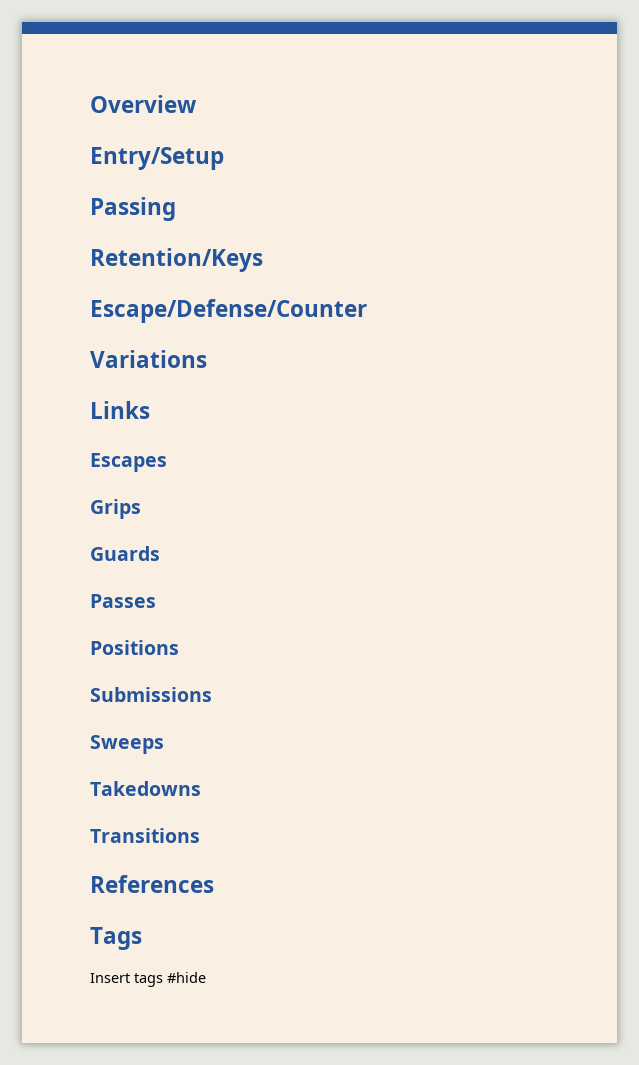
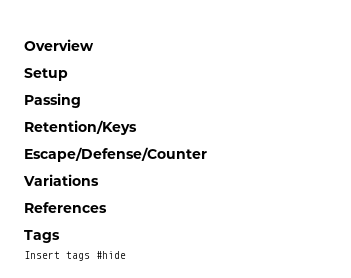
[90,147,224,170] Entry/Setup -> [24,68,68,81] Setup
[90,401,150,419] [90,453,167,472] [90,499,141,519] [90,546,160,561] [90,594,156,608] [90,640,179,655] [90,687,212,702] [90,735,164,754] [90,781,201,796] [90,828,200,843] // Links // Escapes // Grips // Guards // Passes // Positions // Submissions // Sweeps // Takedowns // Transitions -> (99, 180) none

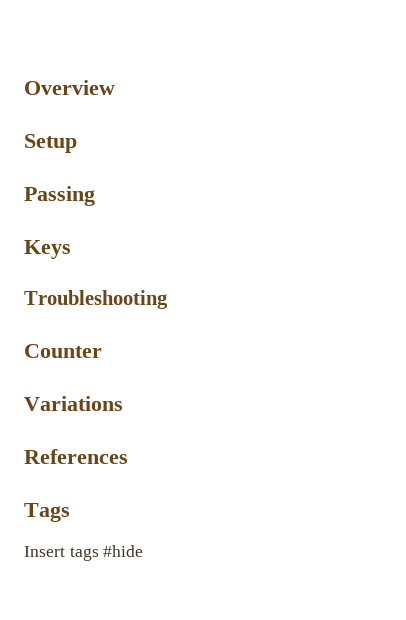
[24,120,137,135] [24,147,207,162] Retention/Keys // Escape/Defense/Counter -> [24,240,71,259] [24,290,168,309] [24,344,102,358] Keys // Troubleshooting // Counter

